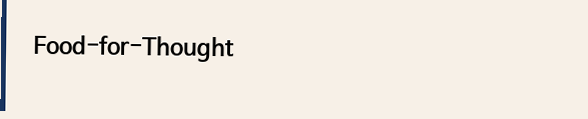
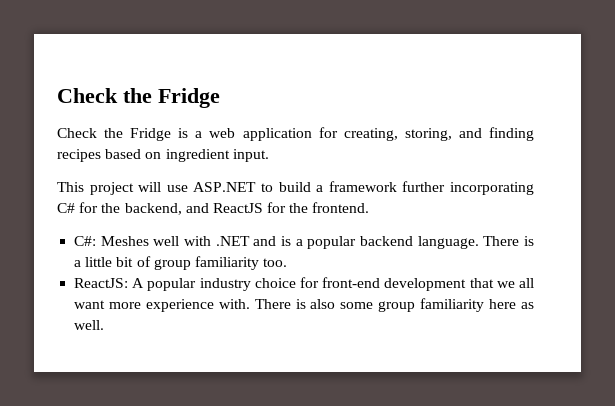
[32,34,235,63] Food-for-Thought -> [57,88,220,108] [57,127,534,141] [57,149,269,162] [57,181,534,195] [57,202,370,215] [74,236,534,249] [74,256,288,270] [74,277,534,291] [74,298,534,312] [74,320,105,330] Check the Fridge // Check the Fridge is a web application for creating, storing, and finding recipes based on ingredient input. // This project will use ASP.NET to build a framework further incorporating C# for the backend, and ReactJS for the frontend. // C#: Meshes well with .NET and is a popular backend language. There is a little bit of group familiarity too. // ReactJS: A popular industry choice for front-end development that we all want more experience with. There is also some group familiarity here as well.

